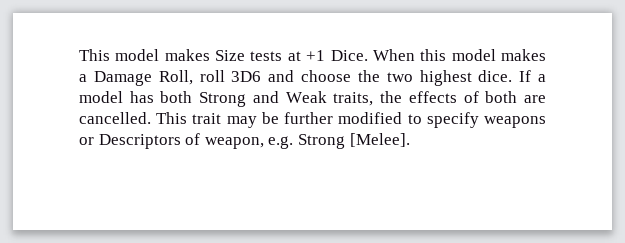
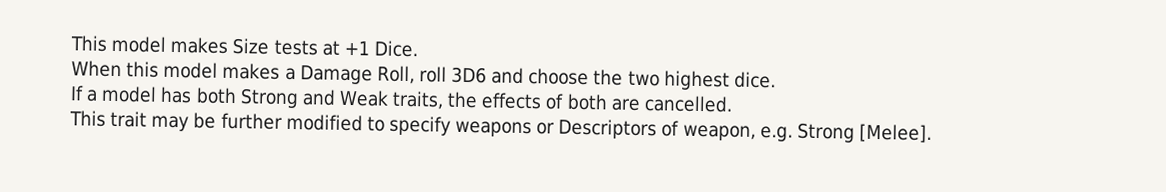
(368, 55) none -> (418, 49) //
(513, 76) none -> (776, 80) //
(151, 118) none -> (733, 104) //

